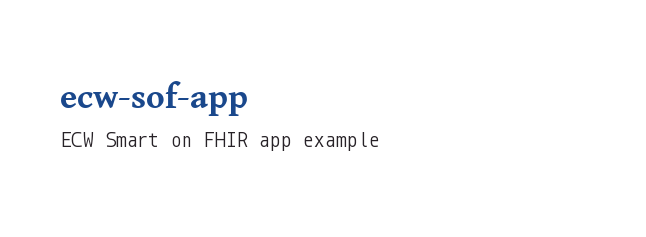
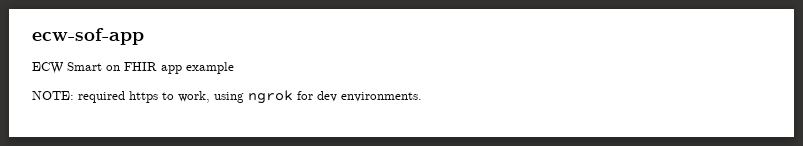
(379, 141) none -> [32,90,422,104] // NOTE: required https to work, using ngrok for dev environments.

